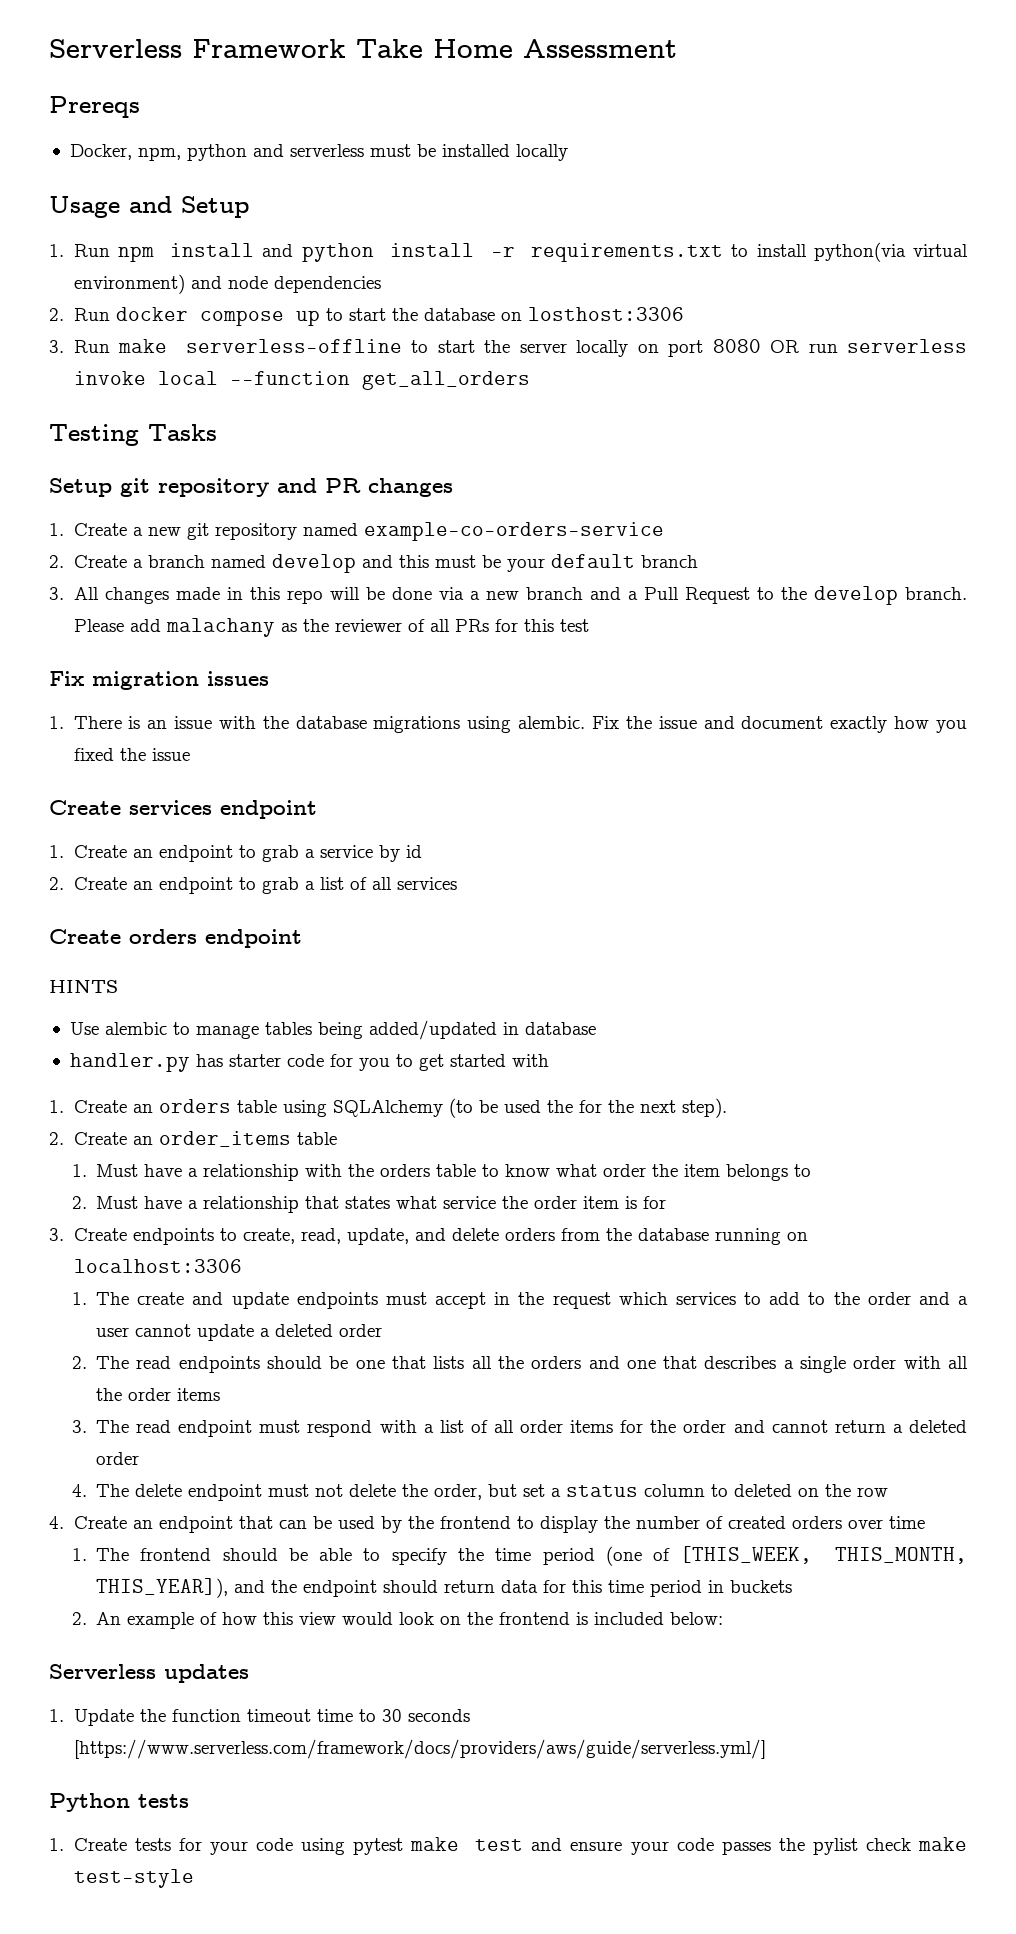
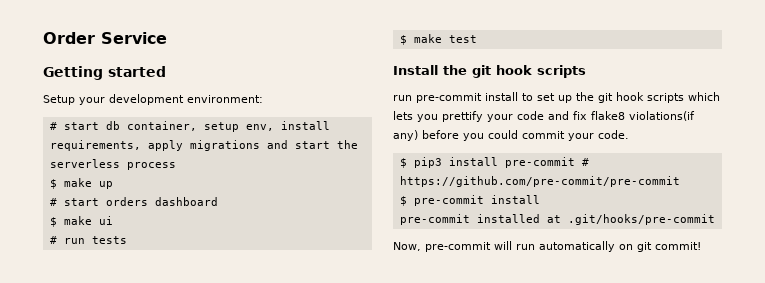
[49,39,677,58] [49,96,140,118] [69,144,568,161] [49,196,249,218] [49,242,969,262] [73,274,381,294] [49,307,684,326] [49,339,967,357] [73,371,530,390] [49,424,217,446] [49,478,453,497] [49,522,664,541] [49,554,698,573] [49,586,967,605] [73,618,589,637] [49,671,269,690] [49,716,968,733] [73,748,190,761] [49,800,317,819] [49,845,422,862] [49,877,457,894] [49,929,302,948] [49,980,118,993] [69,1020,596,1040] [69,1053,549,1072] [49,1098,727,1118] [49,1131,337,1147] [71,1164,812,1181] [71,1196,667,1213] [49,1228,808,1245] [73,1259,242,1273] [71,1292,968,1309] [96,1324,383,1341] [71,1356,968,1373] [96,1388,221,1401] [71,1420,967,1437] [96,1452,140,1465] [71,1484,889,1501] [49,1516,925,1533] [71,1546,967,1566] [96,1578,793,1598] [71,1612,724,1629] [49,1664,249,1683] [49,1709,470,1726] [73,1739,766,1759] [49,1793,189,1812] [49,1837,968,1855] [73,1869,194,1888] Serverless Framework Take Home Assessment // Prereqs // Docker, npm, python and serverless must be installed locally // Usage and Setup // 1. Run npm install and python install -r requirements.txt to install python(via virtual environment) and node dependencies // 2. Run docker compose up to start the database on losthost:3306 // 3. Run make serverless-offline to start the server locally on port 8080 OR run serverless invoke local --function get_all_orders // Testing Tasks // Setup git repository and PR changes // 1. Create a new git repository named example-co-orders-service // 2. Create a branch named develop and this must be your default branch // 3. All changes made in this repo will be done via a new branch and a Pull Request to the develop branch. Please add malachany as the reviewer of all PRs for this test // Fix migration issues // 1. There is an issue with the database migrations using alembic. Fix the issue and document exactly how you fixed the issue // Create services endpoint // 1. Create an endpoint to grab a service by id // 2. Create an endpoint to grab a list of all services // Create orders endpoint // HINTS // Use alembic to manage tables being added/updated in database // handler.py has starter code for you to get started with // 1. Create an orders table using SQLAlchemy (to be used the for the next step). // 2. Create an order_items table // 1. Must have a relationship with the orders table to know what order the item belongs to // 2. Must have a relationship that states what service the order item is for // 3. Create endpoints to create, read, update, and delete orders from the database running on localhost:3306 // 1. The create and update endpoints must accept in the request which services to add to the order and a user cannot update a deleted order // 2. The read endpoints should be one that lists all the orders and one that describes a single order with all the order items // 3. The read endpoint must respond with a list of all order items for the order and cannot return a deleted order // 4. The delete endpoint must not delete the order, but set a status column to deleted on the row // 4. Create an endpoint that can be used by the frontend to display the number of created orders over time // 1. The frontend should be able to specify the time period (one of [THIS_WEEK, THIS_MONTH, THIS_YEAR]), and the endpoint should return data for this time period in buckets // 2. An example of how this view would look on the frontend is included below: // Serverless updates // 1. Update the function timeout time to 30 seconds [https://www.serverless.com/framework/docs/providers/aws/guide/serverless.yml/] // Python tests // 1. Create tests for your code using pytest make test and ensure your code passes the pylist check make test-style -> [43,32,167,44] [43,66,166,80] [43,94,263,105] [49,121,330,132] [49,140,358,151] [49,159,176,170] [49,178,113,189] [49,197,218,206] [49,216,113,227] [49,236,127,244] [399,34,477,45] [393,65,586,78] [393,92,720,103] [393,111,695,122] [393,130,629,141] [399,157,589,168] [399,176,680,187] [399,195,540,206] [399,214,715,225] [393,241,701,252] Order Service // Getting started // Setup your development environment: // # start db container, setup env, install requirements, apply migrations and start the serverless process // $ make up // # start orders dashboard // $ make ui // # run tests // $ make test // Install the git hook scripts // run pre-commit install to set up the git hook scripts which lets you prettify your code and fix flake8 violations(if any) before you could commit your code. // $ pip3 install pre-commit # https://github.com/pre-commit/pre-commit // $ pre-commit install // pre-commit installed at .git/hooks/pre-commit // Now, pre-commit will run automatically on git commit!

